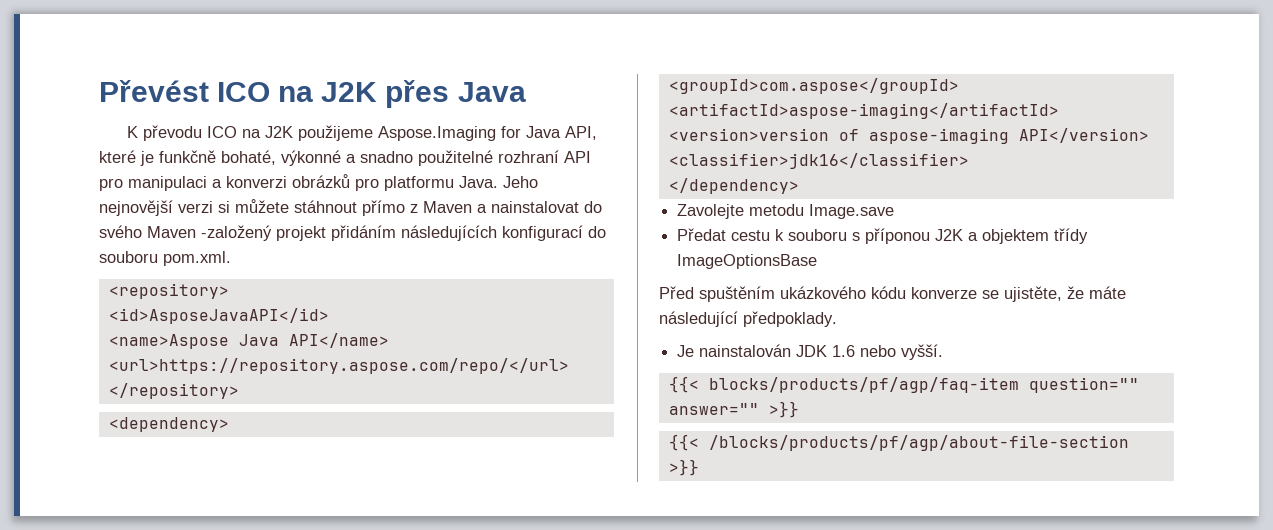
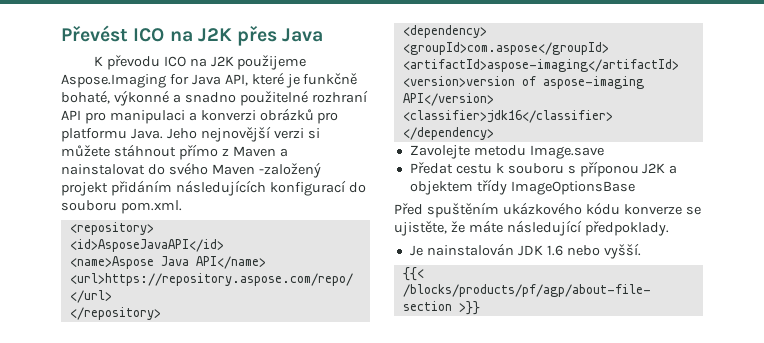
[668,376,1139,393] [668,401,799,418] // {{< blocks/products/pf/agp/faq-item question="" answer="" >}} -> (641, 251) none

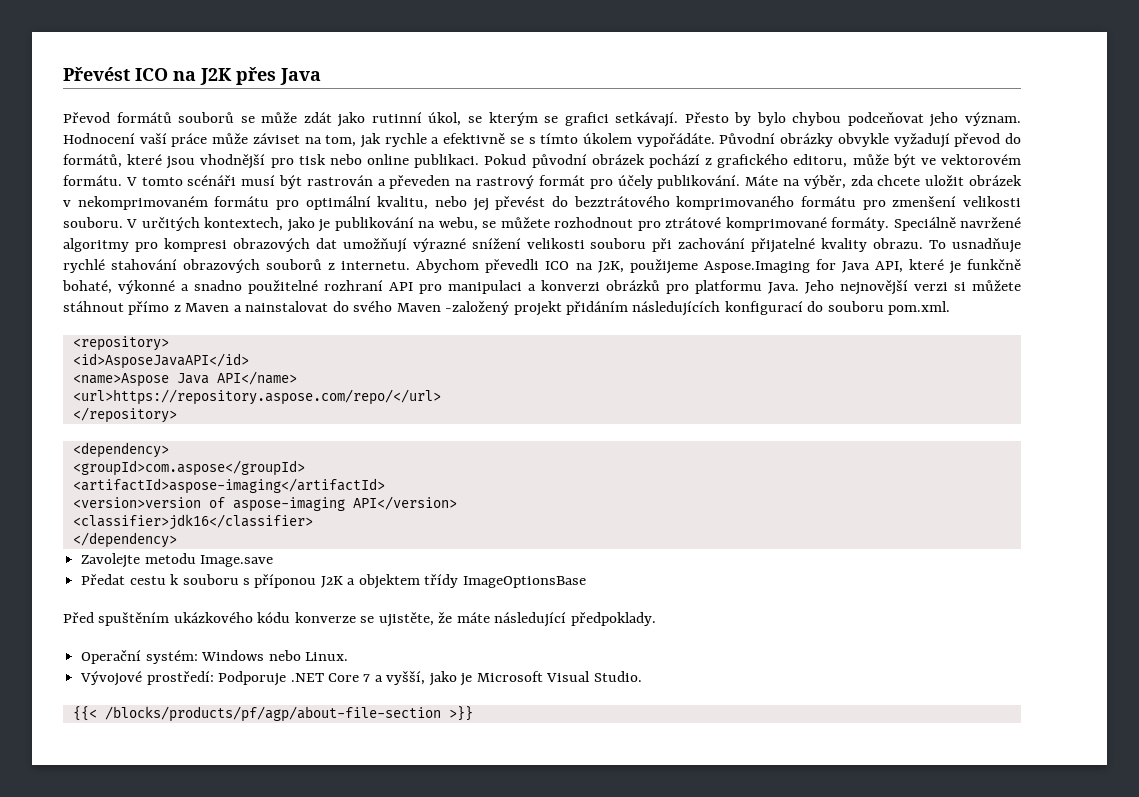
[93,55,234,70] K převodu ICO na J2K -> [63,112,1021,127] [63,133,1021,148] [63,154,1021,169] [63,175,1023,189] [63,196,1021,211] [63,217,1022,232] [63,238,1021,253] [63,259,624,273] Převod formátů souborů se může zdát jako rutinní úkol, se kterým se grafici setkávají. Přesto by bylo chybou podceňovat jeho význam. Hodnocení vaší práce může záviset na tom, jak rychle a efektivně se s tímto úkolem vypořádáte. Původní obrázky obvykle vyžadují převod do formátů, které jsou vhodnější pro tisk nebo online publikaci. Pokud původní obrázek pochází z grafického editoru, může být ve vektorovém formátu. V tomto scénáři musí být rastrován a převeden na rastrový formát pro účely publikování. Máte na výběr, zda chcete uložit obrázek v nekomprimovaném formátu pro optimální kvalitu, nebo jej převést do bezztrátového komprimovaného formátu pro zmenšení velikosti souboru. V určitých kontextech, jako je publikování na webu, se můžete rozhodnout pro ztrátové komprimované formáty. Speciálně navržené algoritmy pro kompresi obrazových dat umožňují výrazné snížení velikosti souboru při zachování přijatelné kvality obrazu. To usnadňuje rychlé stahování obrazových souborů z internetu. Abychom převedli ICO na J2K,
[409,243,641,259] Je nainstalován JDK 1.6 nebo vyšší. -> [81,650,348,664] [80,671,642,686] Operační systém: Windows nebo Linux. // Vývojové prostředí: Podporuje .NET Core 7 a vyšší, jako je Microsoft Visual Studio.

